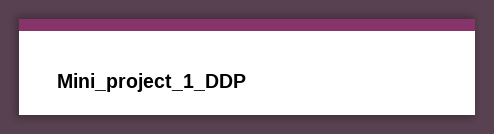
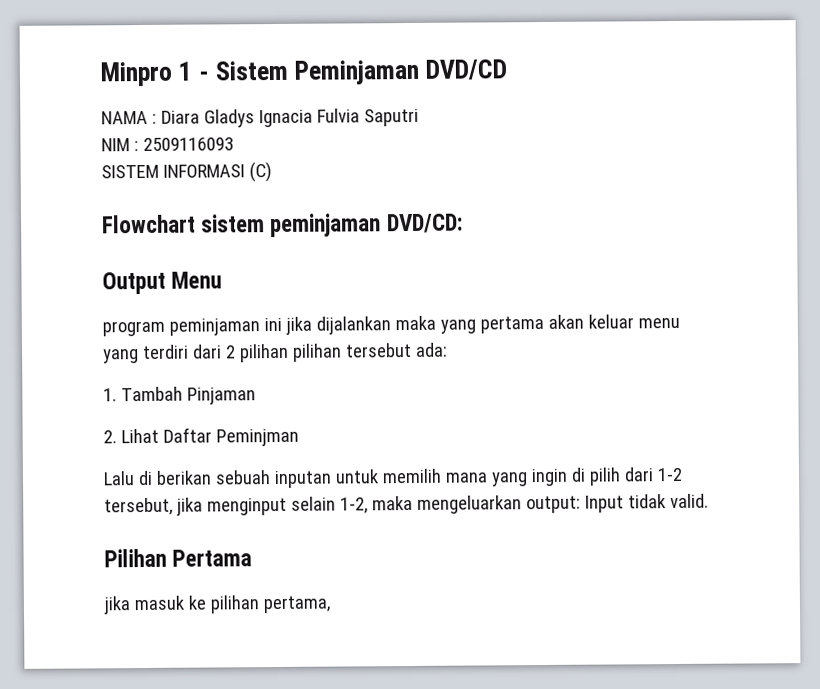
[57,73,246,92] Mini_project_1_DDP -> [100,59,509,87] [101,108,419,128] [101,137,234,152] [101,162,272,183] [102,213,463,238] [102,271,223,295] [102,314,680,337] [103,342,448,364] [103,386,256,405] [103,427,299,447] [103,467,683,489] [104,493,709,516] [104,548,253,568] [103,595,331,615] Minpro 1 - Sistem Peminjaman DVD/CD // NAMA : Diara Gladys Ignacia Fulvia Saputri // NIM : 2509116093 // SISTEM INFORMASI (C) // Flowchart sistem peminjaman DVD/CD: // Output Menu // program peminjaman ini jika dijalankan maka yang pertama akan keluar menu yang terdiri dari 2 pilihan pilihan tersebut ada: // 1. Tambah Pinjaman // 2. Lihat Daftar Peminjman // Lalu di berikan sebuah inputan untuk memilih mana yang ingin di pilih dari 1-2 tersebut, jika menginput selain 1-2, maka mengeluarkan output: Input tidak valid. // Pilihan Pertama // jika masuk ke pilihan pertama,

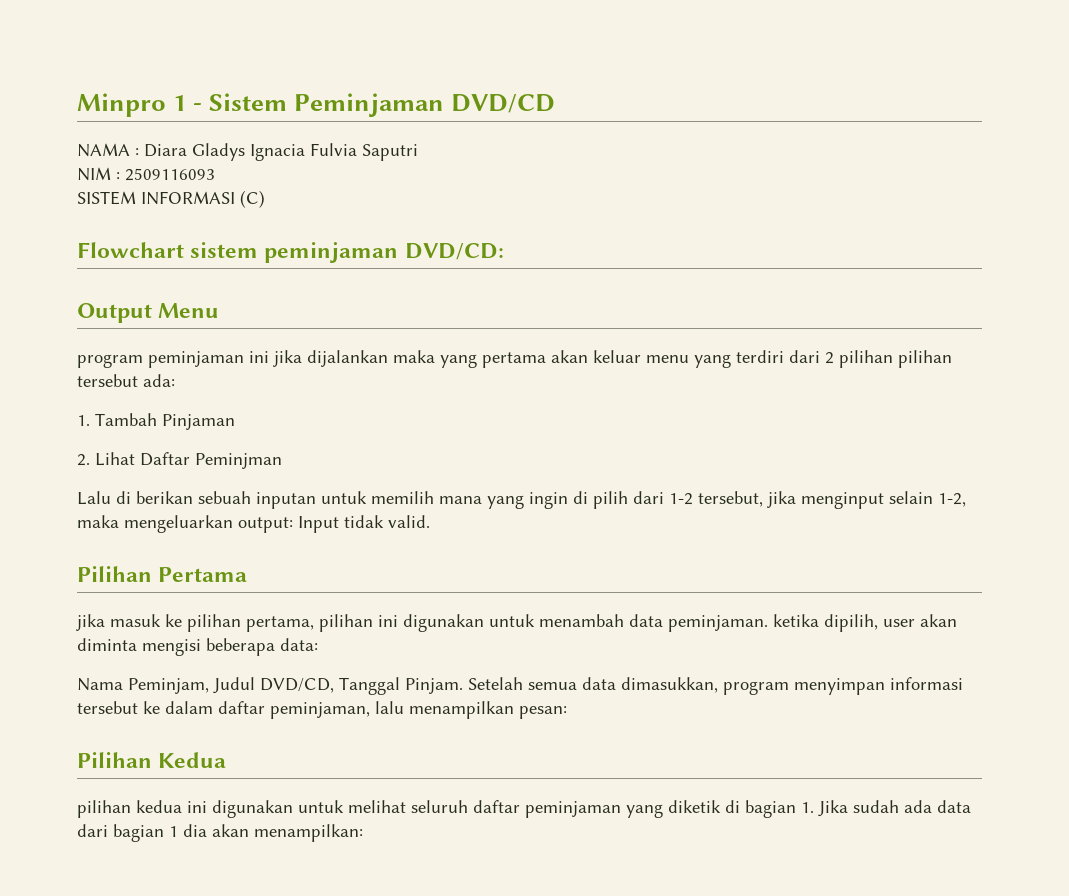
(331, 604) none -> [319,614,957,632] [77,638,318,656] [77,677,963,695] [77,701,567,719] [77,752,227,768] [77,800,971,818] [77,824,363,842] pilihan ini digunakan untuk menambah data peminjaman. ketika dipilih, user akan diminta mengisi beberapa data: // Nama Peminjam, Judul DVD/CD, Tanggal Pinjam. Setelah semua data dimasukkan, program menyimpan informasi tersebut ke dalam daftar peminjaman, lalu menampilkan pesan: // Pilihan Kedua // pilihan kedua ini digunakan untuk melihat seluruh daftar peminjaman yang diketik di bagian 1. Jika sudah ada data dari bagian 1 dia akan menampilkan:

